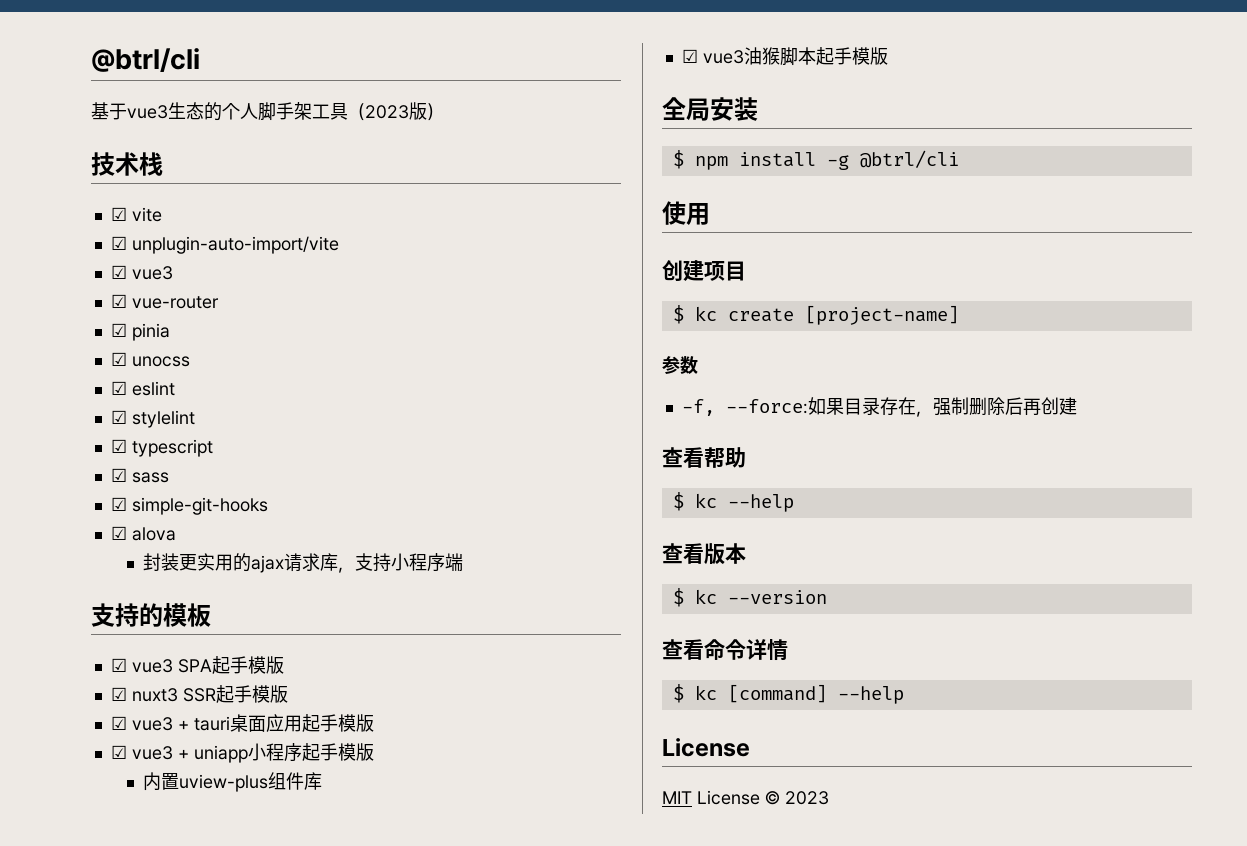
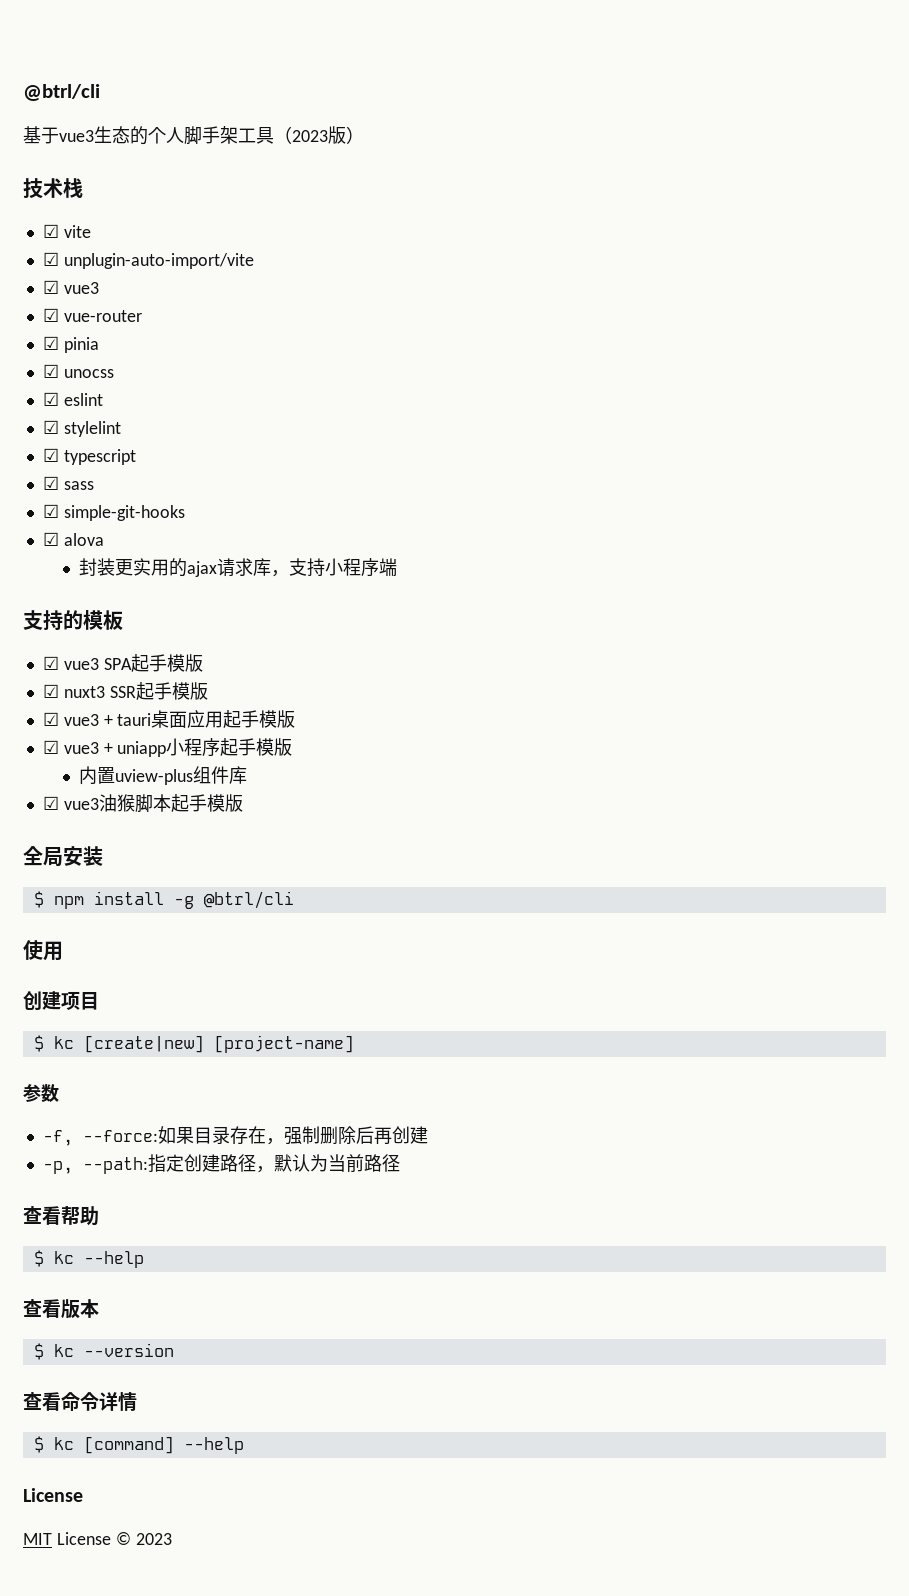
[727,308,794,322] create -> [83,1035,204,1053] [create|new]
(1077, 406) none -> [42,1154,400,1174] // -p, --path:指定创建路径，默认为当前路径

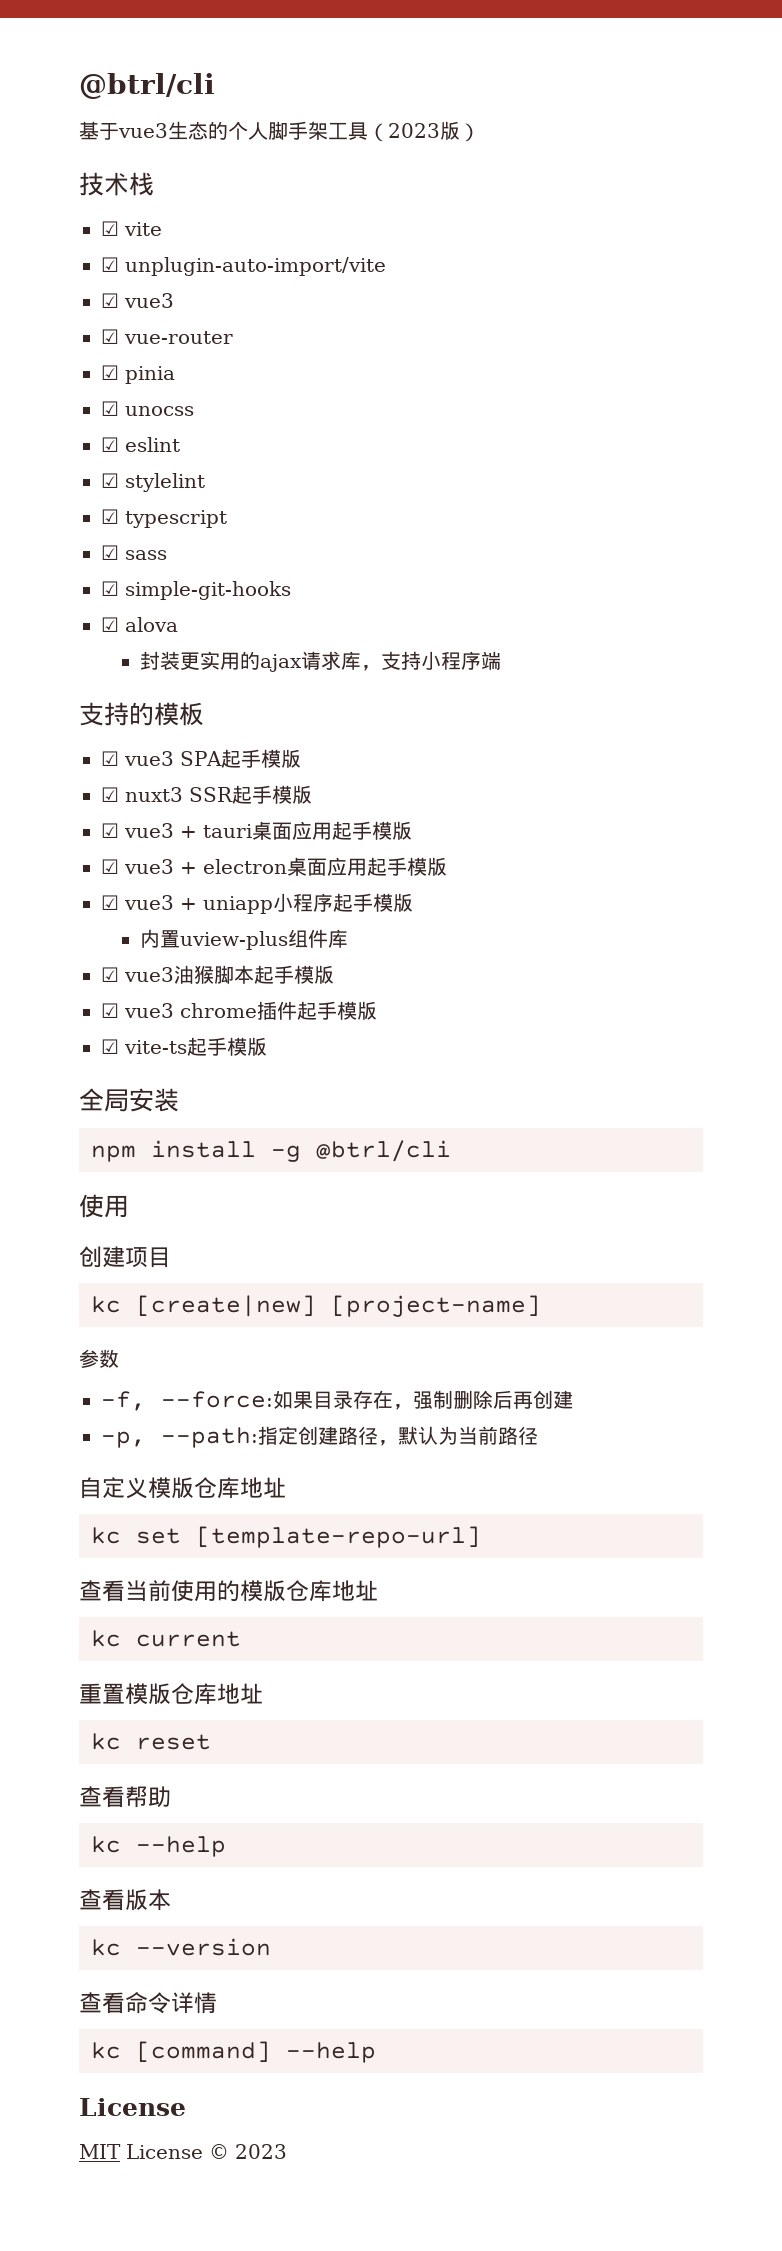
(296, 719) none -> [101,857,447,876] // ☑ vue3 + electron桌面应用起手模版
(243, 803) none -> [101,1001,377,1020] [101,1037,267,1056] // ☑ vue3 chrome插件起手模版 // ☑ vite-ts起手模版
[33,891,44,908] $ -> (179, 1100) none
[33,1035,44,1052] $ -> (171, 1257) none
(400, 1163) none -> [79,1477,286,1499] [91,1526,481,1548] [79,1580,378,1602] [91,1630,241,1647] [79,1683,263,1705] [91,1733,211,1750] // 自定义模版仓库地址 // kc set [template-repo-url] // 查看当前使用的模版仓库地址 // kc current // 重置模版仓库地址 // kc reset
[33,1250,44,1267] $ -> (171, 1797) none
[33,1343,44,1360] $ -> (171, 1900) none
[33,1436,44,1453] $ -> (217, 2003) none

